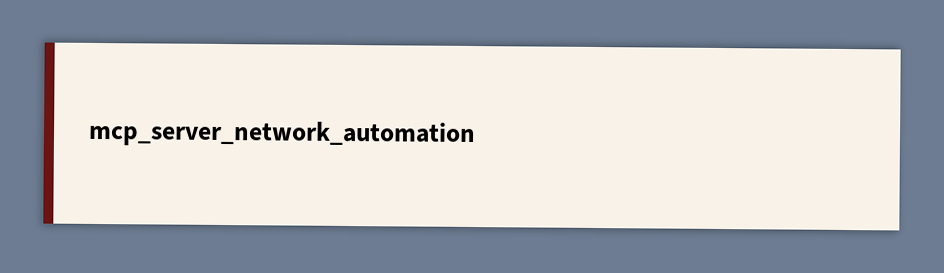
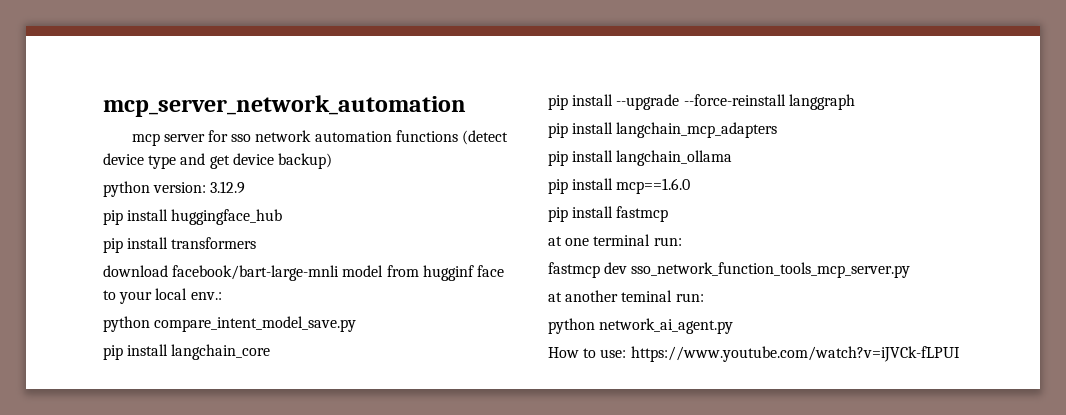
(476, 134) none -> [131,130,508,146] [103,153,332,169] [103,181,246,197] [103,209,283,225] [103,237,257,253] [103,265,504,281] [103,288,222,304] [103,316,357,332] [103,344,271,360] [548,94,855,110] [548,122,778,138] [548,150,733,166] [548,178,691,194] [548,206,669,222] [548,234,682,246] [548,262,911,278] [548,290,704,302] [548,318,734,334] [548,346,960,362] // mcp server for sso network automation functions (detect device type and get device backup) // python version: 3.12.9 // pip install huggingface_hub // pip install transformers // download facebook/bart-large-mnli model from hugginf face to your local env.: // python compare_intent_model_save.py // pip install langchain_core // pip install --upgrade --force-reinstall langgraph // pip install langchain_mcp_adapters // pip install langchain_ollama // pip install mcp==1.6.0 // pip install fastmcp // at one terminal run: // fastmcp dev sso_network_function_tools_mcp_server.py // at another teminal run: // python network_ai_agent.py // How to use: https://www.youtube.com/watch?v=iJVCk-fLPUI

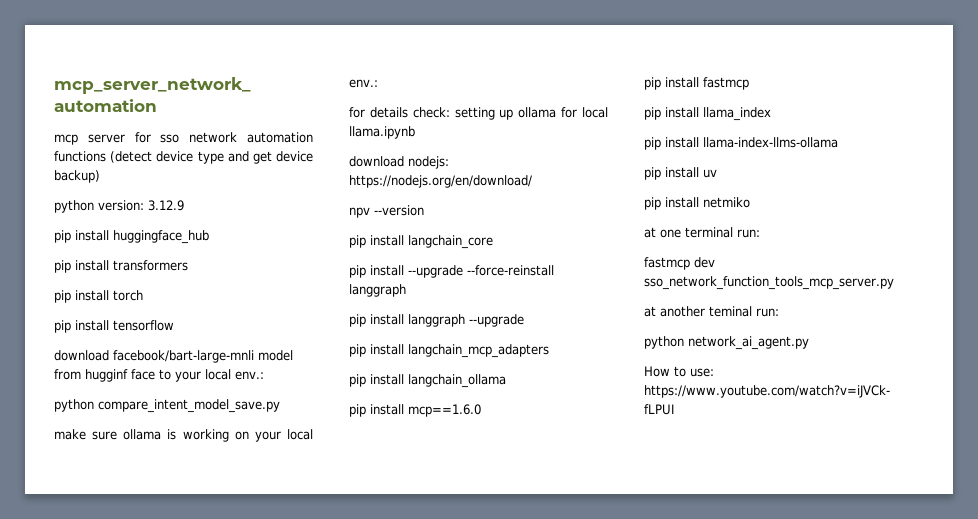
(257, 243) none -> [54,290,143,303] [54,320,174,333] // pip install torch // pip install tensorflow
(357, 324) none -> [54,429,313,442] [349,79,378,88] [349,107,608,120] [349,126,415,139] [349,156,449,169] [349,175,532,188] [349,205,424,218] // make sure ollama is working on your local env.: // for details check: setting up ollama for local llama.ipynb // download nodejs: https://nodejs.org/en/download/ // npv --version
(855, 102) none -> [349,314,524,327] // pip install langgraph --upgrade
(669, 214) none -> [644,107,771,121] [644,137,838,150] [644,167,717,180] [644,197,750,210] // pip install llama_index // pip install llama-index-llms-ollama // pip install uv // pip install netmiko

